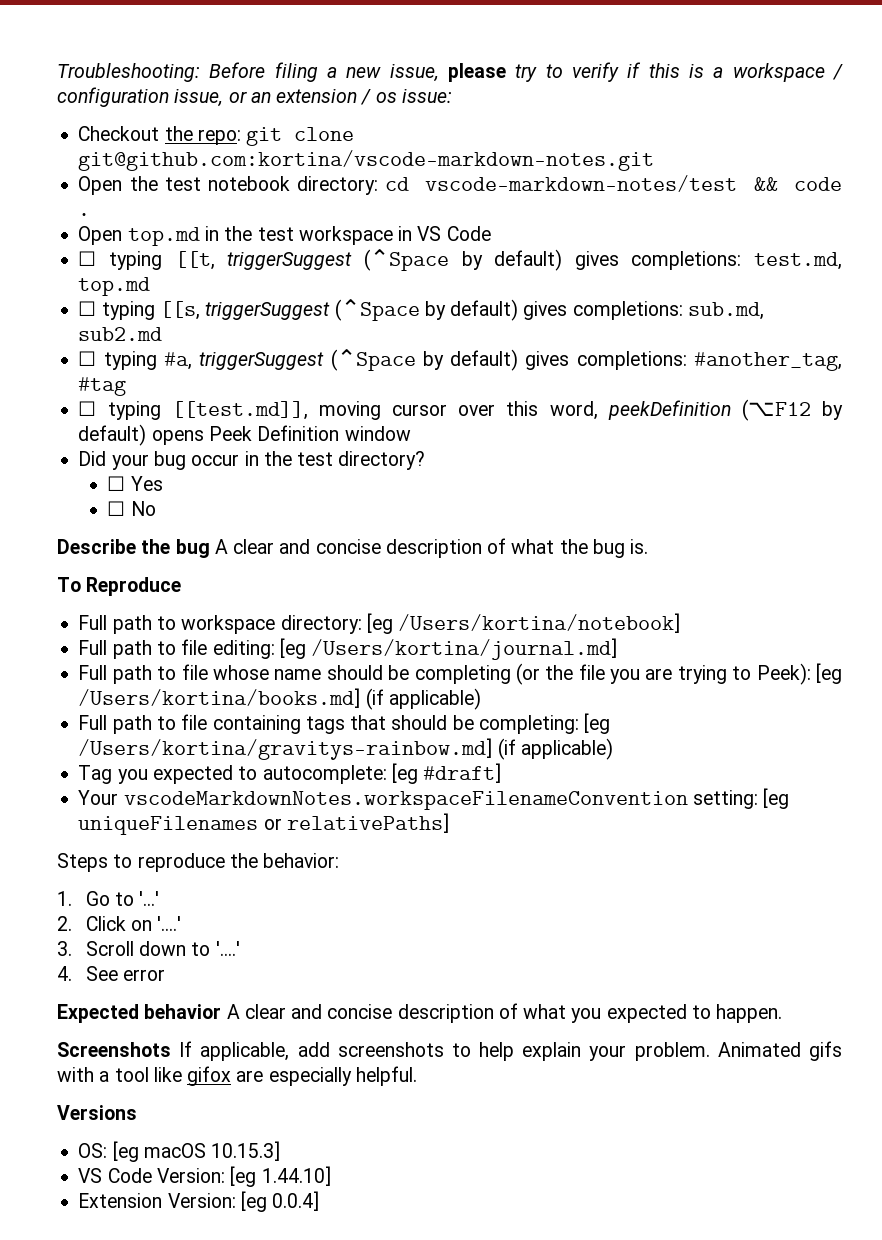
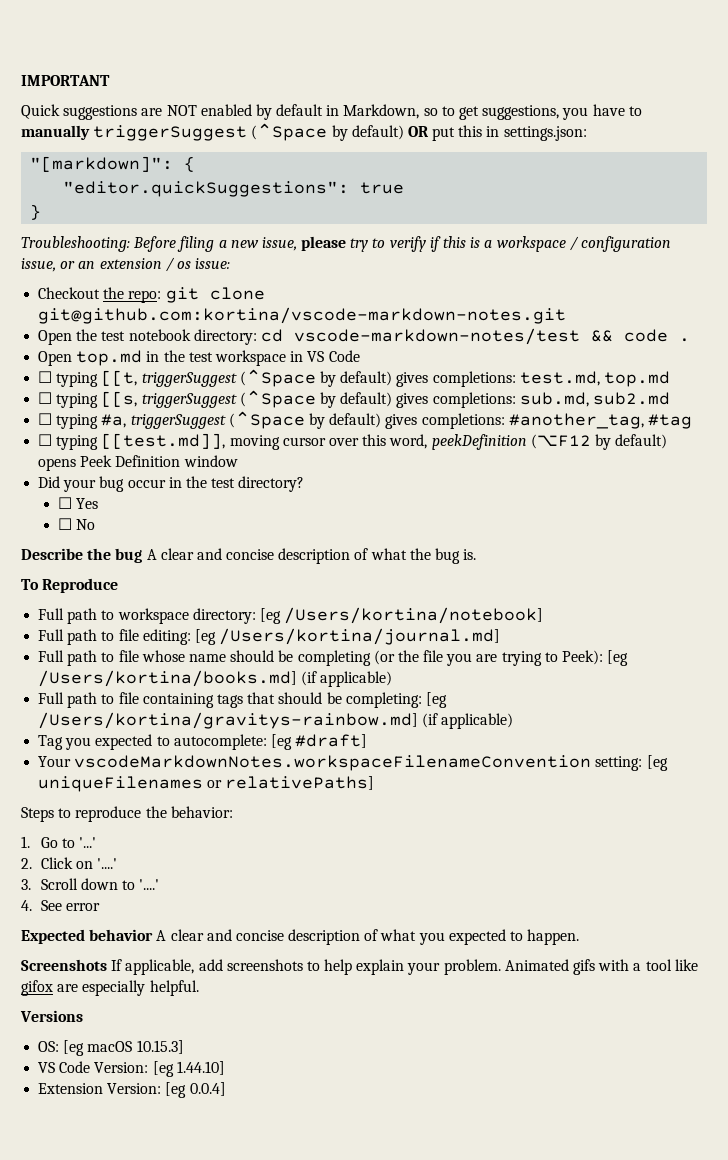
(57, 72) none -> [21,75,110,86] [21,104,642,120] [21,123,587,141] [30,156,196,172] [63,181,405,197] [30,204,42,220] IMPORTANT // Quick suggestions are NOT enabled by default in Markdown, so to get suggestions, you have to manually triggerSuggest (⌃Space by default) OR put this in settings.json: // "[markdown]": { // "editor.quickSuggestions": true // } //

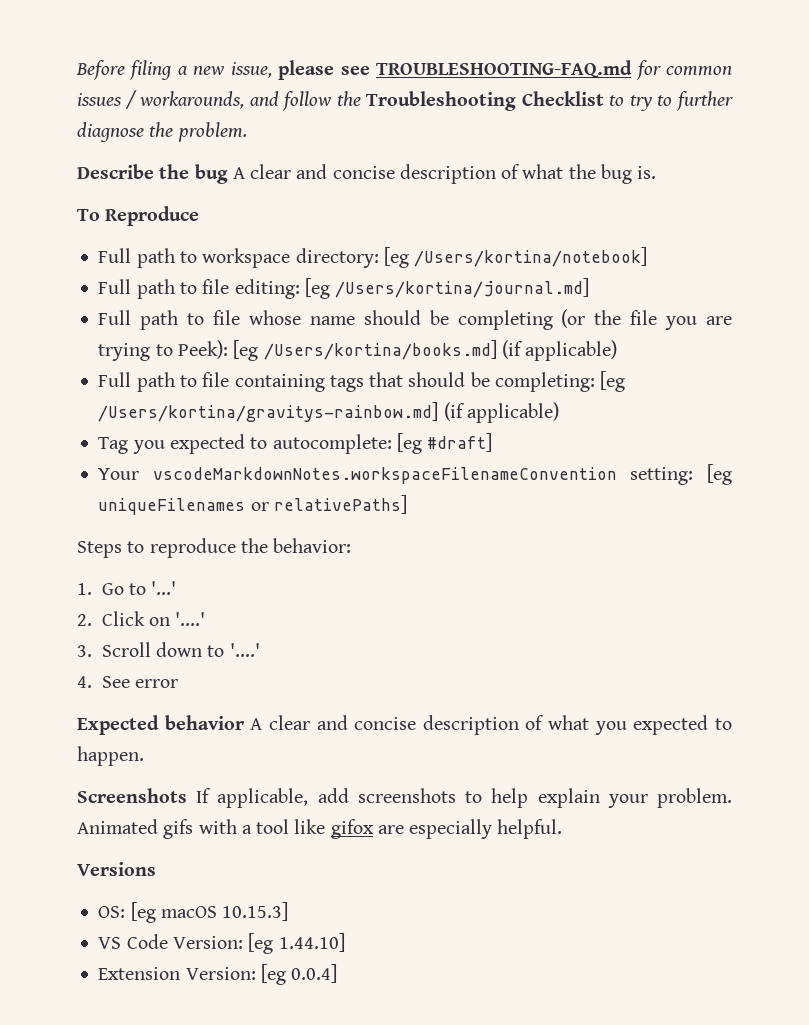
[21,75,110,86] [21,104,642,120] [21,123,587,141] [30,156,196,172] [63,181,405,197] [30,204,42,220] [21,236,130,252] IMPORTANT // Quick suggestions are NOT enabled by default in Markdown, so to get suggestions, you have to manually triggerSuggest (⌃Space by default) OR put this in settings.json: // "[markdown]": { // "editor.quickSuggestions": true // } // Troubleshooting: -> (76, 70) none
[350,236,671,252] [21,257,231,272] [38,287,265,303] [38,307,567,324] [38,328,690,345] [38,350,360,366] [38,369,670,387] [38,390,670,408] [38,411,692,429] [38,433,668,450] [38,455,238,471] [38,476,305,492] [57,497,99,509] [57,518,96,530] try to verify if this is a workspace / configuration issue, or an extension / os issue: // Checkout the repo: git clone git@github.com:kortina/vscode-markdown-notes.git // Open the test notebook directory: cd vscode-markdown-notes/test && code . // Open top.md in the test workspace in VS Code // ☐ typing [[t, triggerSuggest (⌃Space by default) gives completions: test.md, top.md // ☐ typing [[s, triggerSuggest (⌃Space by default) gives completions: sub.md, sub2.md // ☐ typing #a, triggerSuggest (⌃Space by default) gives completions: #another_tag, #tag // ☐ typing [[test.md]], moving cursor over this word, peekDefinition (⌥F12 by default) opens Peek Definition window // Did your bug occur in the test directory? // ☐ Yes // ☐ No -> [340,60,732,80] [77,90,733,111] [77,122,247,142] see TROUBLESHOOTING-FAQ.md for common issues / workarounds, and follow the Troubleshooting Checklist to try to further diagnose the problem.

